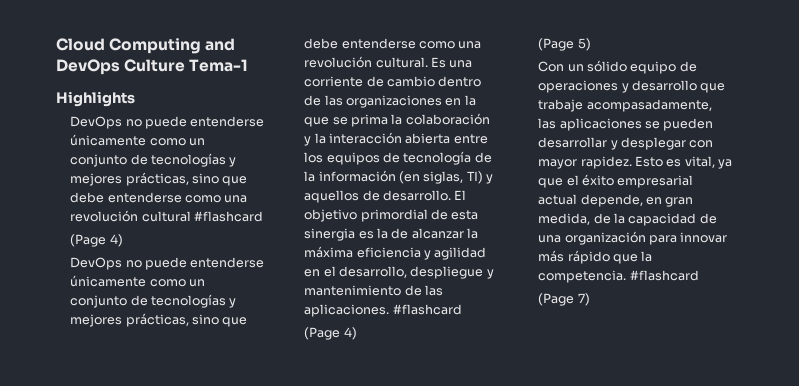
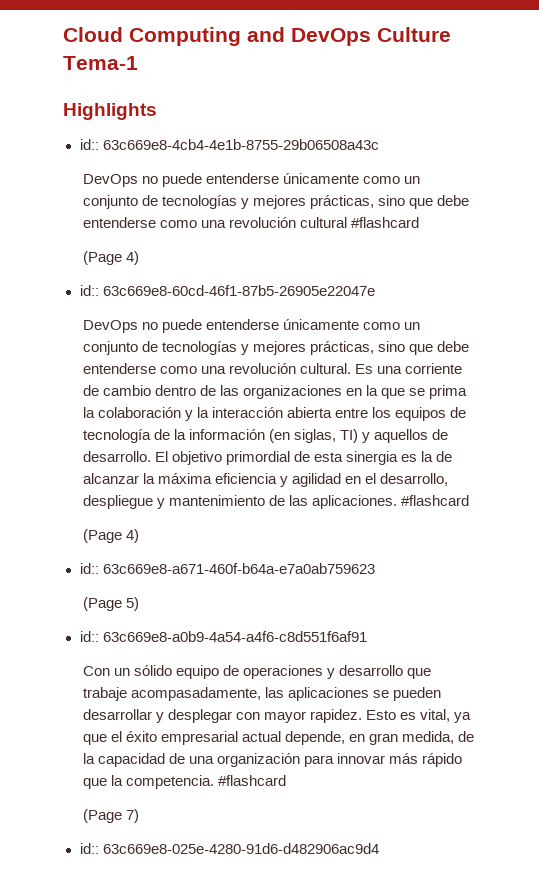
(135, 99) none -> [79,139,379,150] // id:: 63c669e8-4cb4-4e1b-8755-29b06508a43c
(123, 240) none -> [79,285,375,296] // id:: 63c669e8-60cd-46f1-87b5-26905e22047e
(357, 333) none -> [79,563,375,574] // id:: 63c669e8-a671-460f-b64a-e7a0ab759623
(591, 44) none -> [79,631,367,642] // id:: 63c669e8-a0b9-4a54-a4f6-c8d551f6af91
(590, 299) none -> [79,843,379,854] // id:: 63c669e8-025e-4280-91d6-d482906ac9d4

